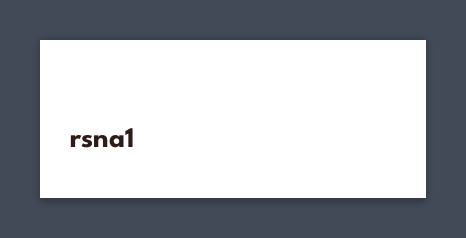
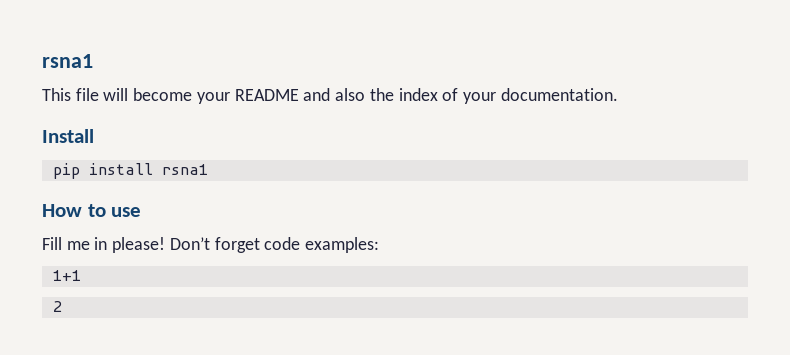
[70,128,134,148] rsna1 -> [42,54,93,68] [42,88,618,104] [42,129,94,143] [52,163,208,179] [42,204,142,217] [42,237,380,253] [52,270,81,281] [52,301,62,312] rsna1 // This file will become your README and also the index of your documentation. // Install // pip install rsna1 // How to use // Fill me in please! Don’t forget code examples: // 1+1 // 2

